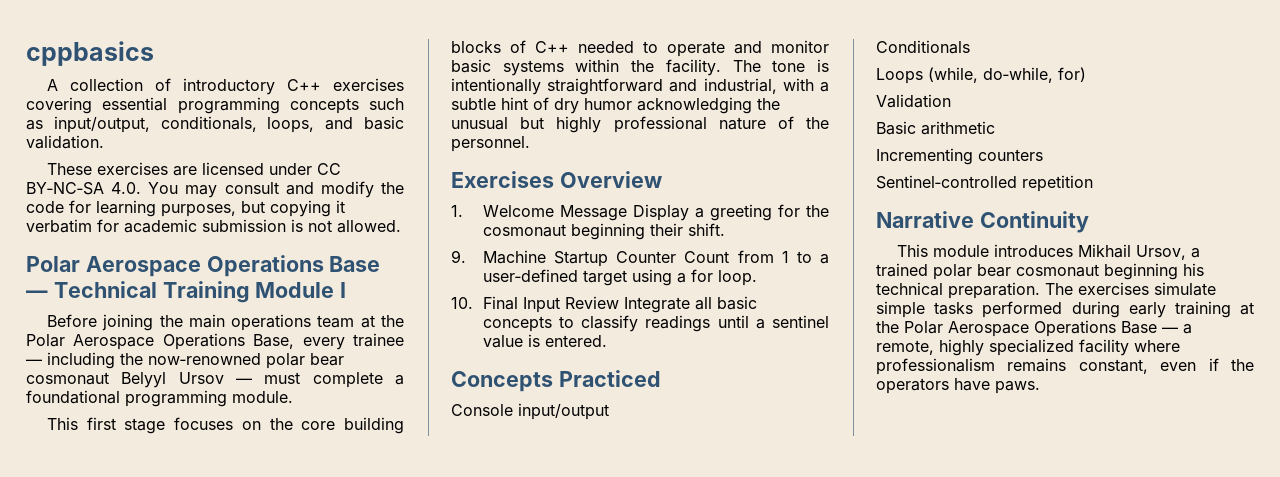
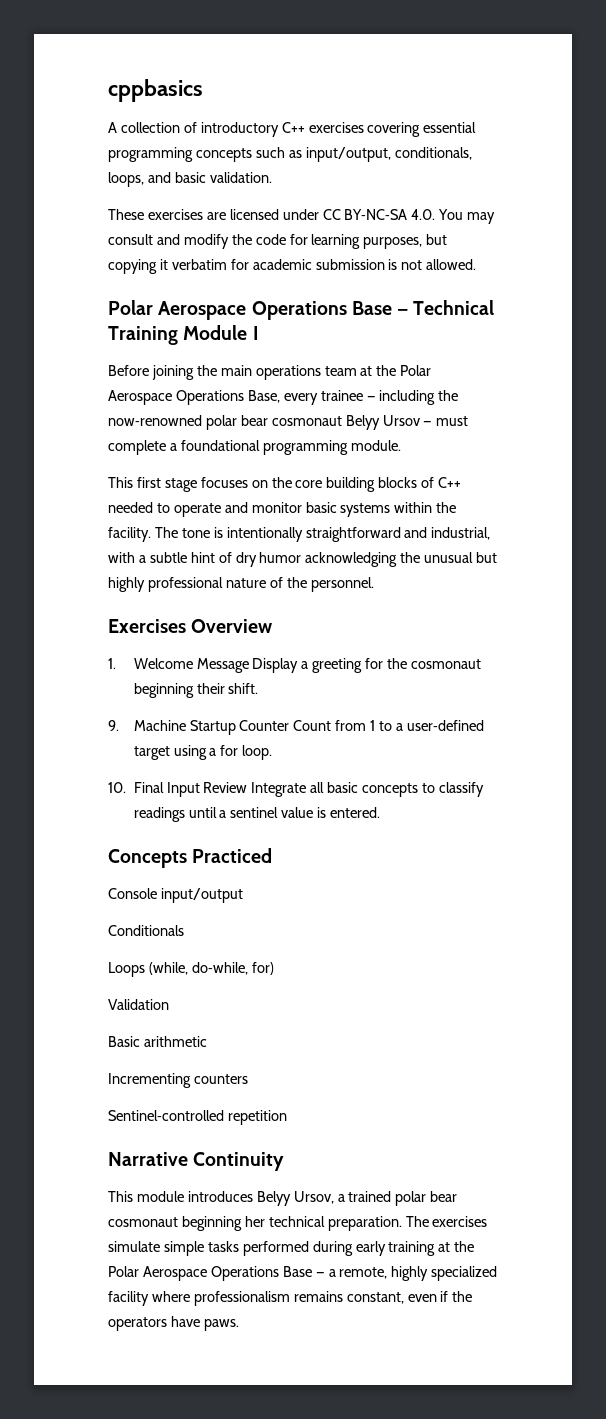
[121,372,167,388] Belyyl -> [345,415,380,430] Belyy
[1077,244,1131,258] Mikhail -> [256,1191,291,1206] Belyy
[1183,263,1204,276] his -> [244,1216,265,1227] her

